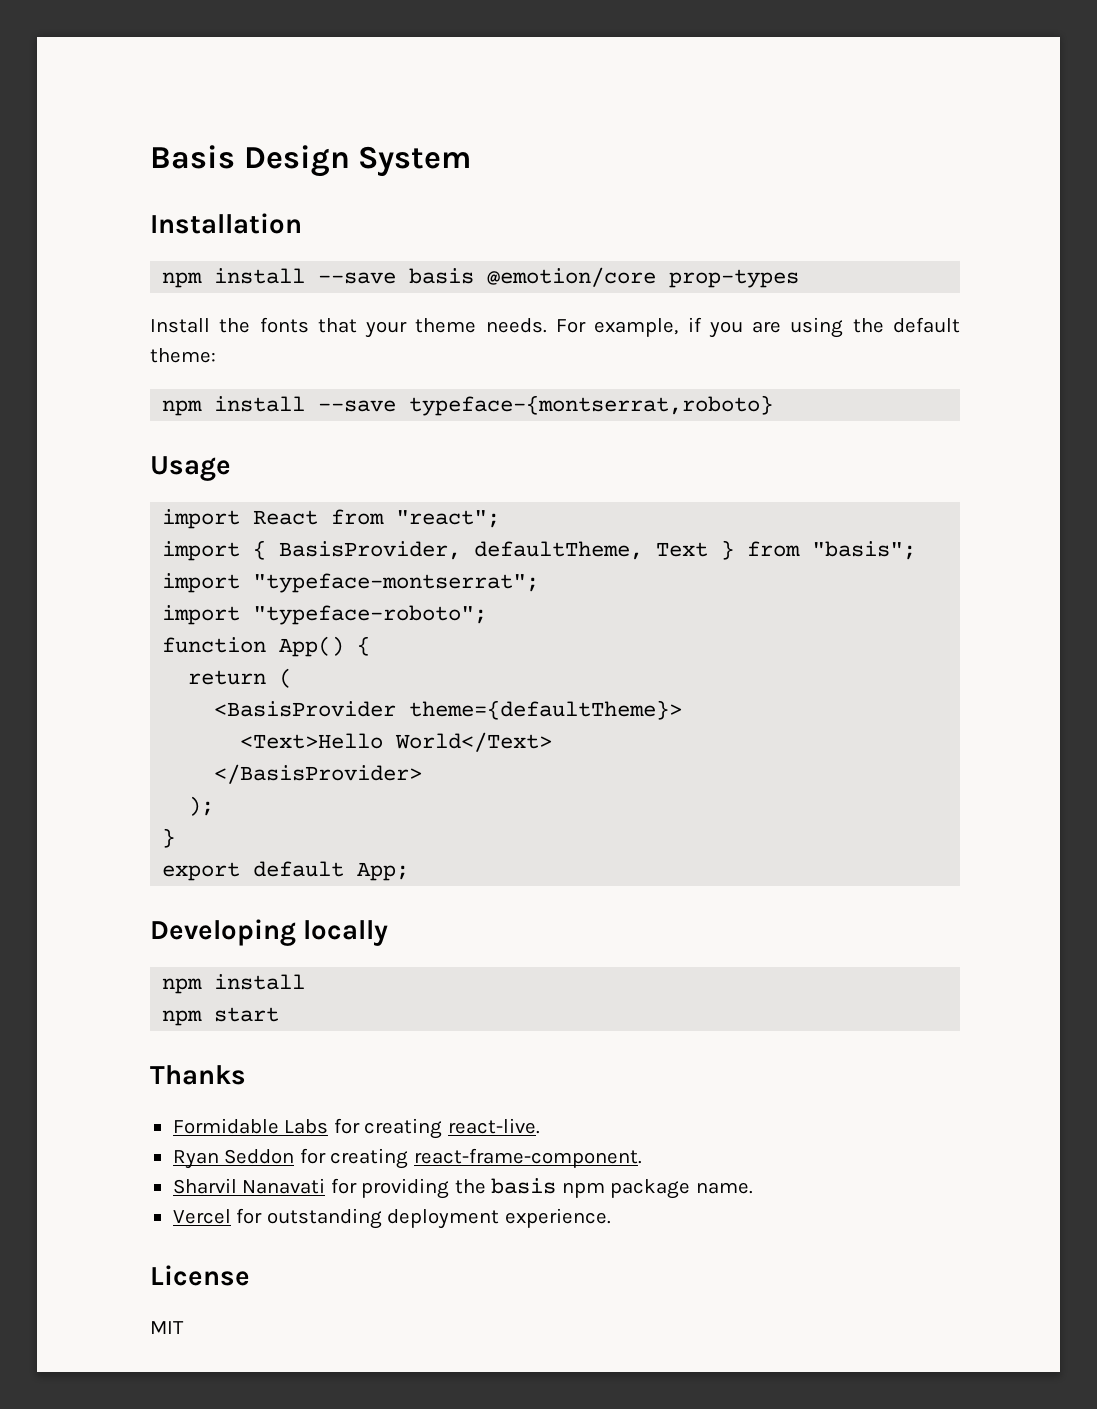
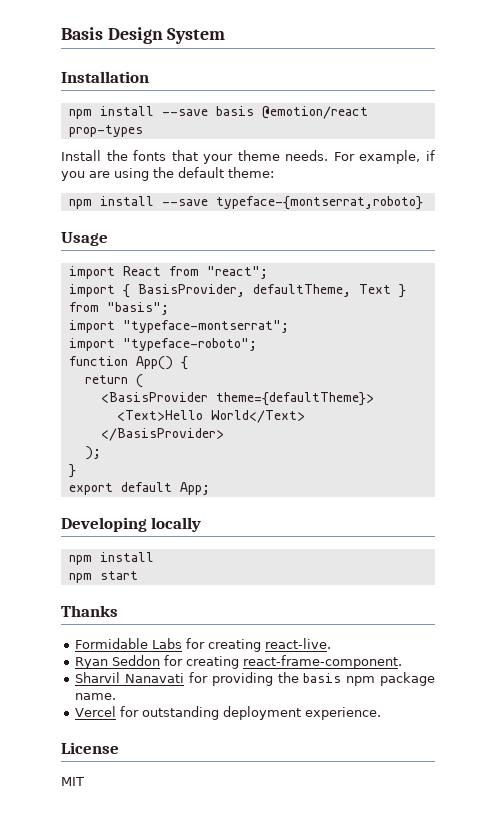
[487,267,657,287] @emotion/core -> [261,106,368,119] @emotion/react

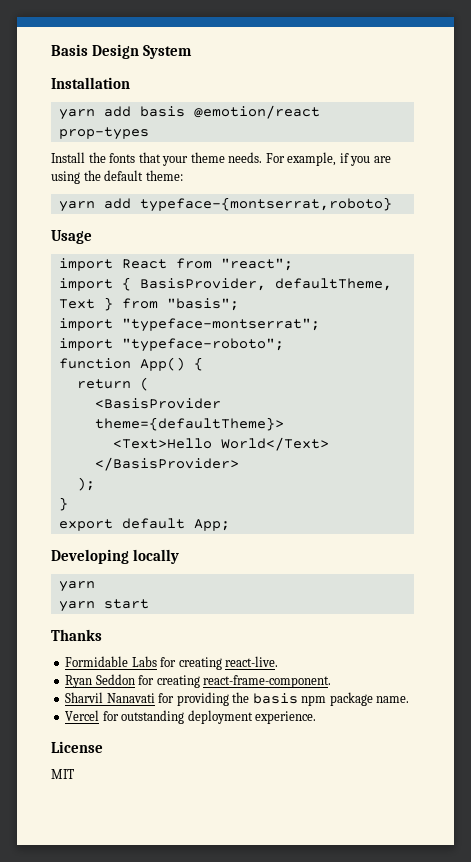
[68,106,208,119] npm install --save -> [58,106,131,120] yarn add
[68,196,208,209] npm install --save -> [58,198,131,212] yarn add
[68,552,154,565] [68,573,92,583] npm install // npm -> [58,581,95,592] [58,601,95,612] yarn // yarn

